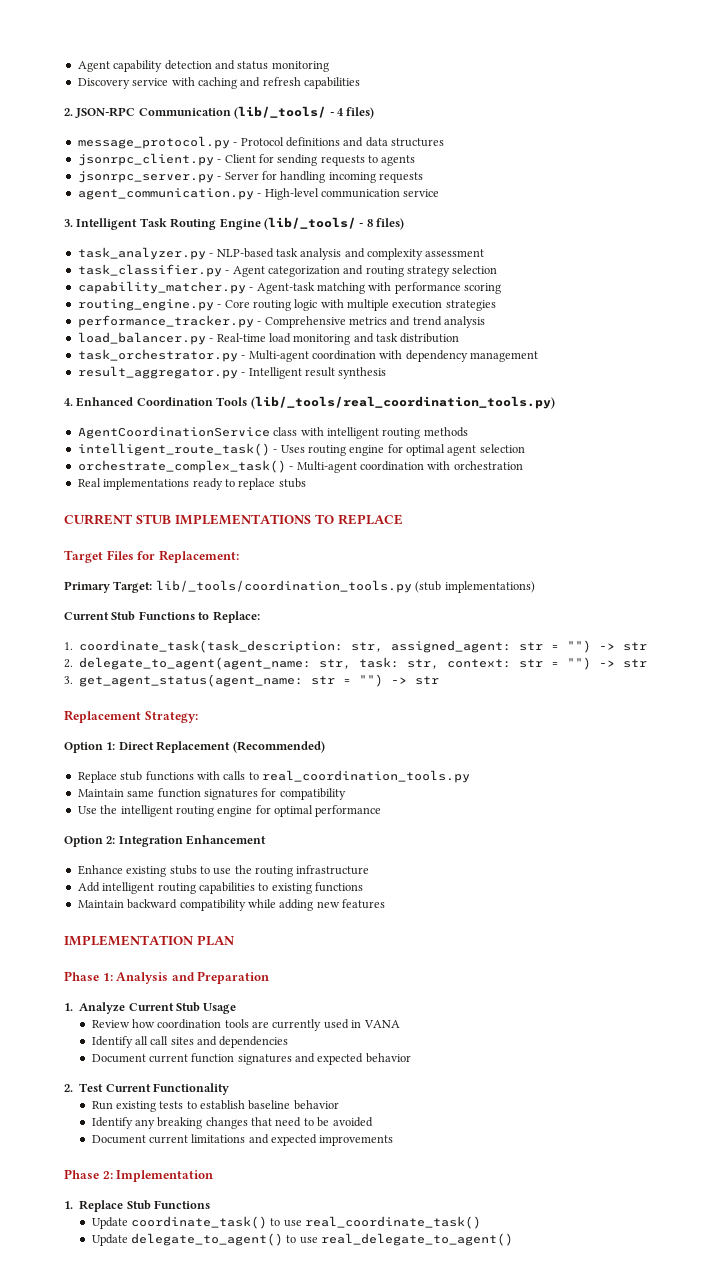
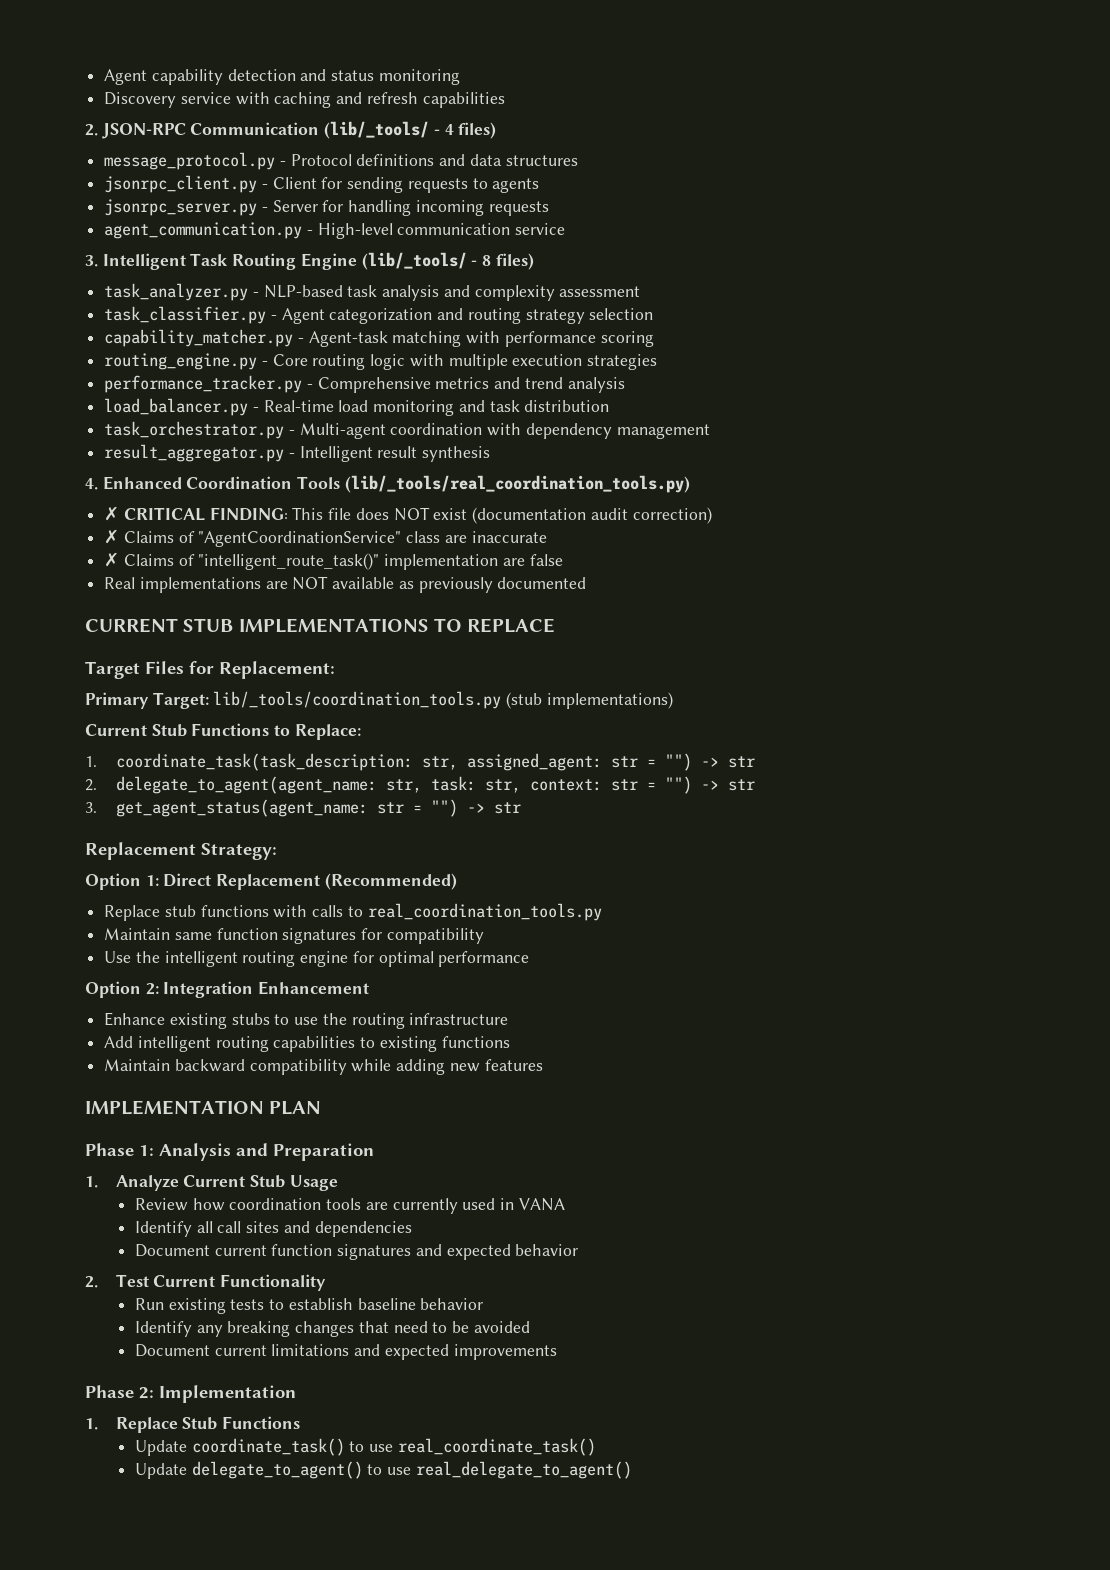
[77,426,468,439] [77,443,525,456] [77,460,523,473] [77,478,306,490] AgentCoordinationService class with intelligent routing methods // intelligent_route_task() - Uses routing engine for optimal agent selection // orchestrate_complex_task() - Multi-agent coordination with orchestration // Real implementations ready to replace stubs -> [104,506,712,524] [104,529,547,547] [104,552,563,570] [104,576,587,593] ✗ CRITICAL FINDING: This file does NOT exist (documentation audit correction) // ✗ Claims of "AgentCoordinationService" class are inaccurate // ✗ Claims of "intelligent_route_task()" implementation are false // Real implementations are NOT available as previously documented

